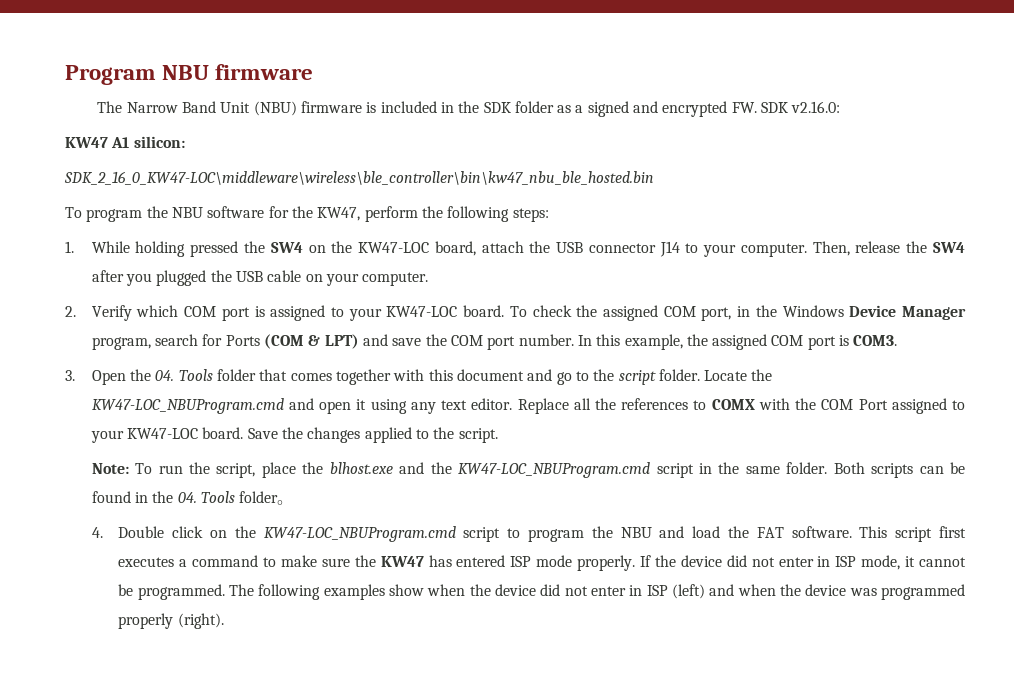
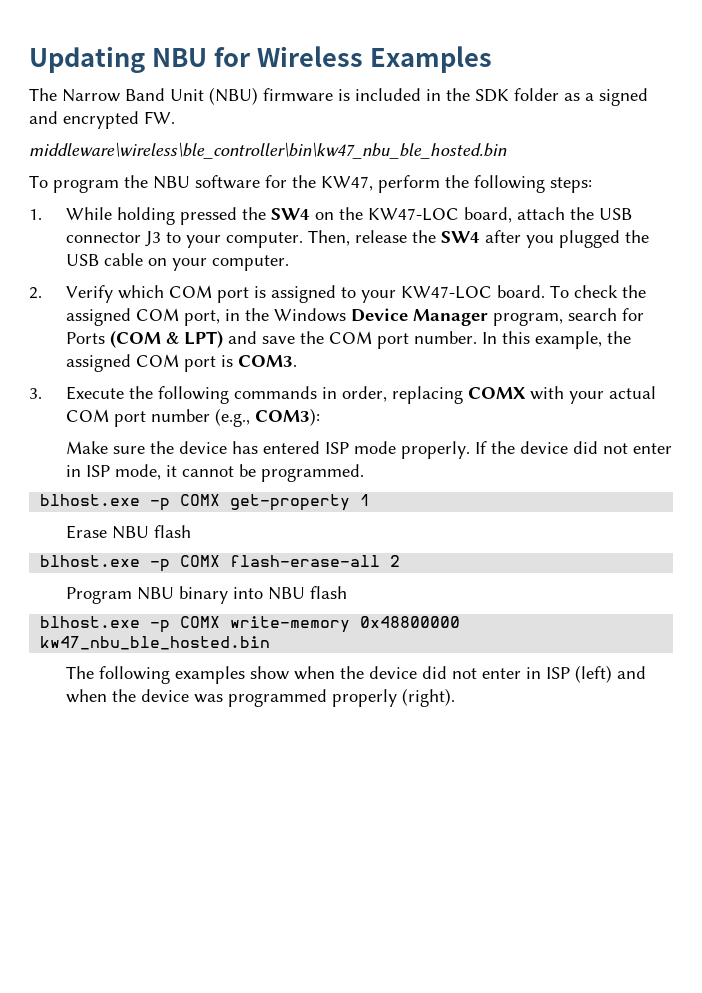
[65,64,314,85] Program NBU firmware -> [29,46,492,73] Updating NBU for Wireless Examples
[761,101,841,113] [65,136,185,148] [64,171,654,185] SDK v2.16.0: // KW47 A1 silicon: // SDK_2_16_0_KW47-LOC\middleware\wireless\ble_controller\bin\kw47_nbu_ble_hosted.bin -> [29,142,507,159] // middleware\wireless\ble_controller\bin\kw47_nbu_ble_hosted.bin
[659,241,680,257] J14 -> [144,231,161,247] J3
[91,369,773,385] [91,398,965,414] [90,427,498,443] [91,462,965,478] [91,491,294,505] [91,526,966,542] [118,555,317,567] Open the 04. Tools folder that comes together with this document and go to the script folder. Locate the KW47-LOC_NBUProgram.cmd and open it using any text editor. Replace all the references to COMX with the COM Port assigned to your KW47-LOC board. Save the changes applied to the script. // Note: To run the script, place the blhost.exe and the KW47-LOC_NBUProgram.cmd script in the same folder. Both scripts can be found in the 04. Tools folder。 // 4. Double click on the KW47-LOC_NBUProgram.cmd script to program the NBU and load the FAT software. This script first executes a command to make -> [65,386,656,404] [65,408,320,427] [65,441,108,454] Execute the following commands in order, replacing COMX with your actual COM port number (e.g., COM3): // Make
[380,556,424,567] KW47 -> [178,441,227,454] device
(225, 592) none -> [40,494,371,511] [65,525,191,539] [40,555,401,572] [65,586,347,604] [40,616,461,633] [40,636,271,650] // blhost.exe -p COMX get-property 1 // Erase NBU flash // blhost.exe -p COMX flash-erase-all 2 // Program NBU binary into NBU flash // blhost.exe -p COMX write-memory 0x48800000 kw47_nbu_ble_hosted.bin //

